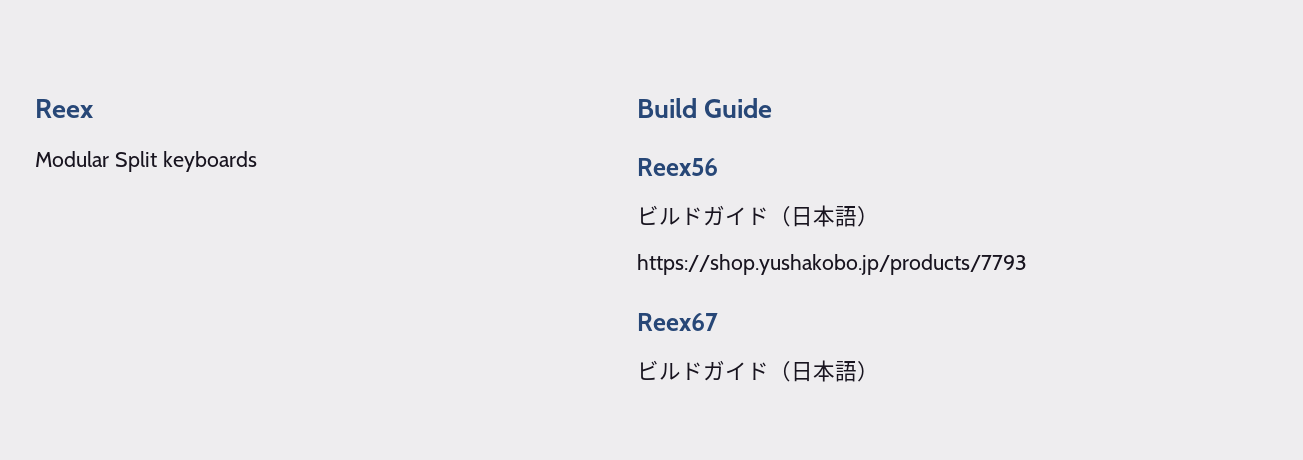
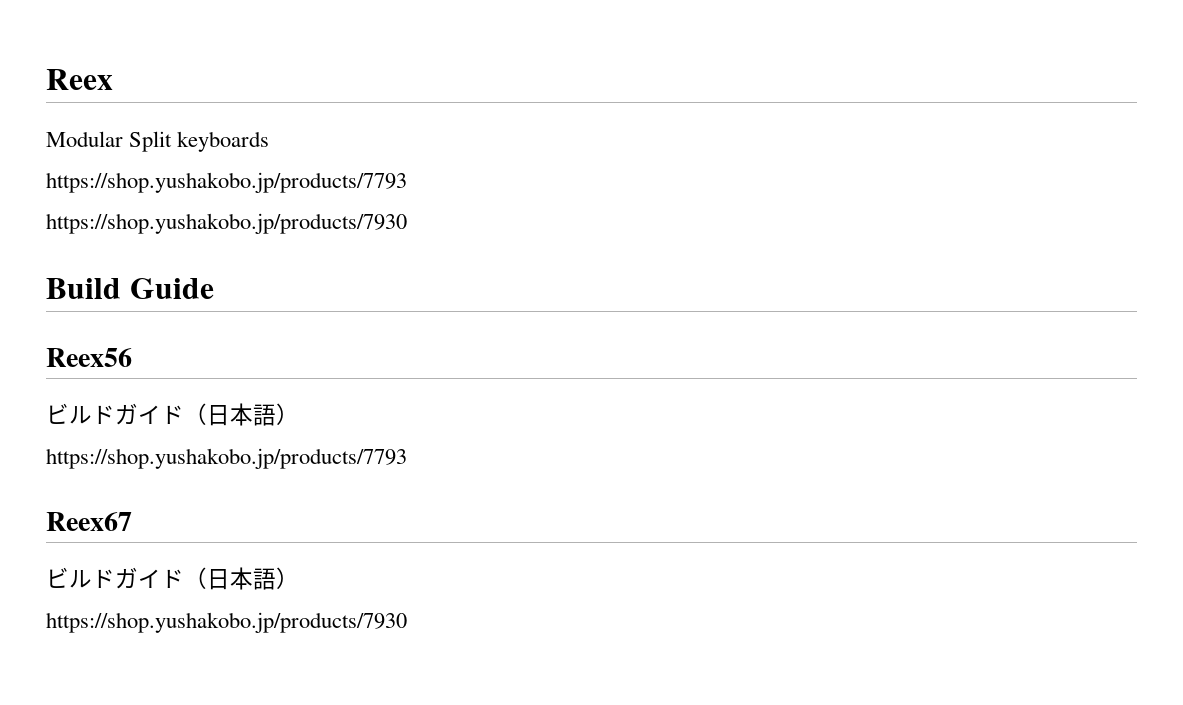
(257, 161) none -> [46,172,407,193] [46,213,407,234] // https://shop.yushakobo.jp/products/7793 // https://shop.yushakobo.jp/products/7930
(879, 371) none -> [46,612,407,633] // https://shop.yushakobo.jp/products/7930

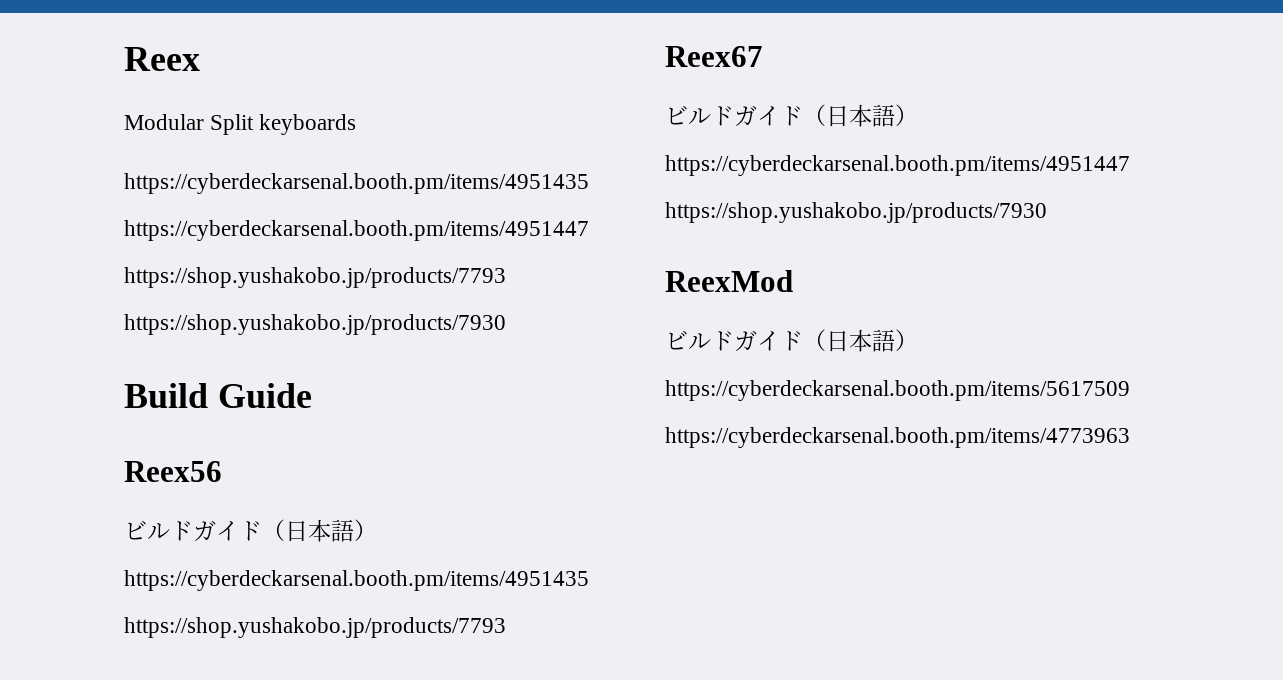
(270, 141) none -> [124,173,589,194] [124,220,589,241] // https://cyberdeckarsenal.booth.pm/items/4951435 // https://cyberdeckarsenal.booth.pm/items/4951447
(299, 414) none -> [124,570,589,591] // https://cyberdeckarsenal.booth.pm/items/4951435
[46,612,407,633] // https://shop.yushakobo.jp/products/7930 -> [665,155,1130,176] [665,202,1047,223] [665,270,793,292] [665,329,918,352] [665,380,1130,401] [665,427,1130,448] // https://cyberdeckarsenal.booth.pm/items/4951447 // https://shop.yushakobo.jp/products/7930 // ReexMod // ビルドガイド（日本語） // https://cyberdeckarsenal.booth.pm/items/5617509 // https://cyberdeckarsenal.booth.pm/items/4773963

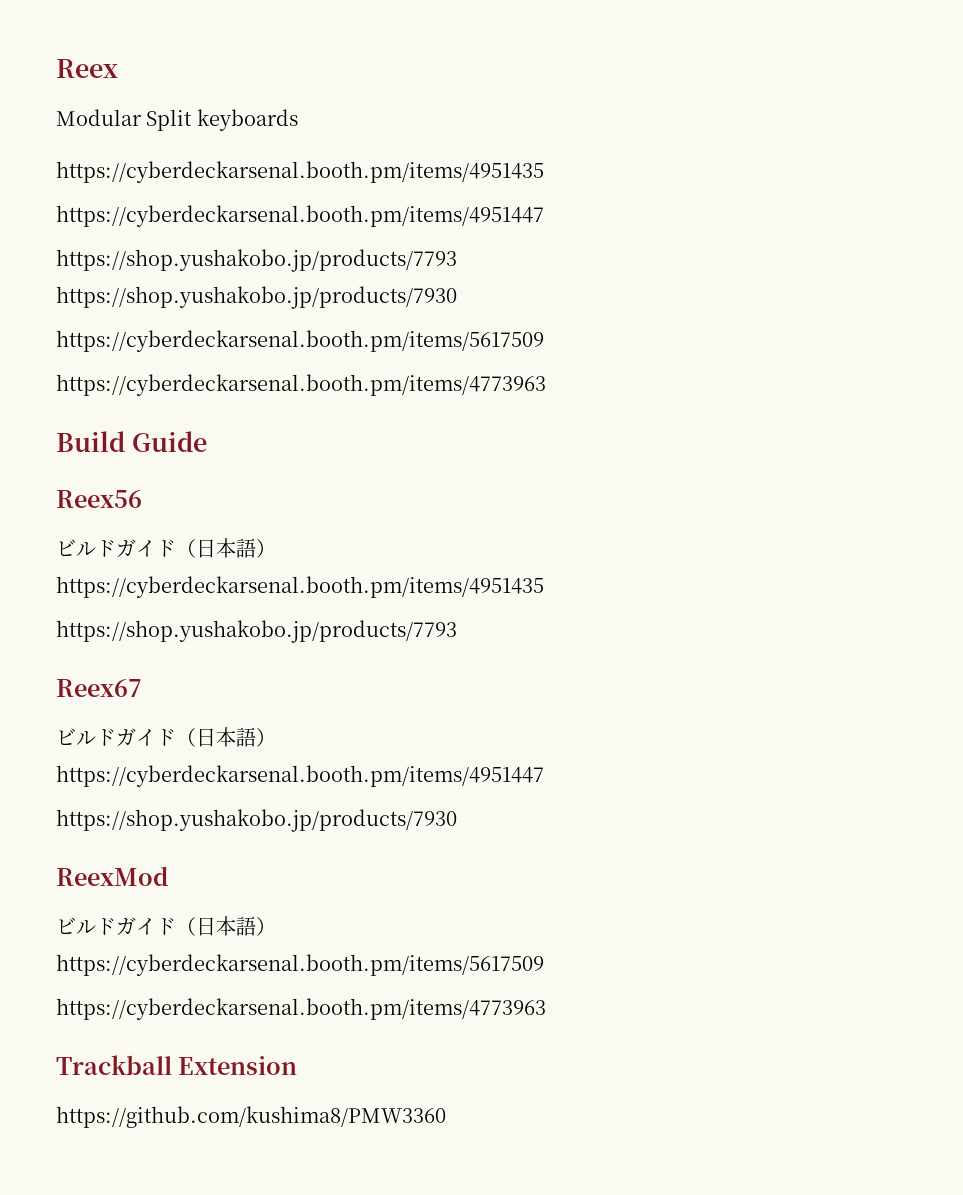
(506, 324) none -> [56,330,544,352] [56,374,546,396] // https://cyberdeckarsenal.booth.pm/items/5617509 // https://cyberdeckarsenal.booth.pm/items/4773963
(1130, 437) none -> [56,1055,298,1075] [56,1106,446,1128] // Trackball Extension // https://github.com/kushima8/PMW3360

